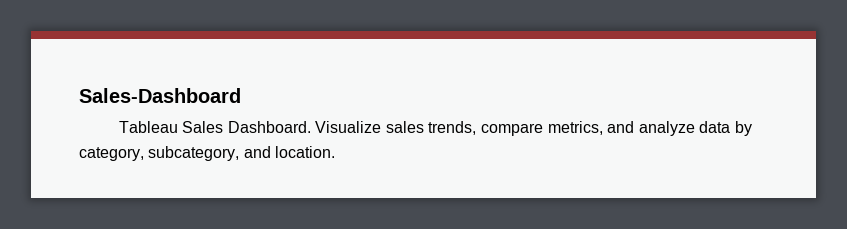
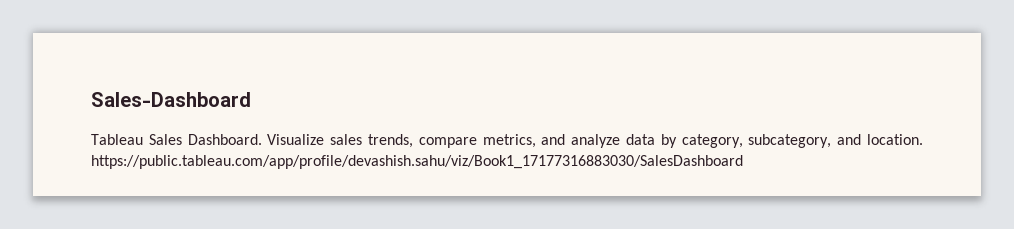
(335, 152) none -> [91,155,743,169] https://public.tableau.com/app/profile/devashish.sahu/viz/Book1_17177316883030/SalesDashboard

